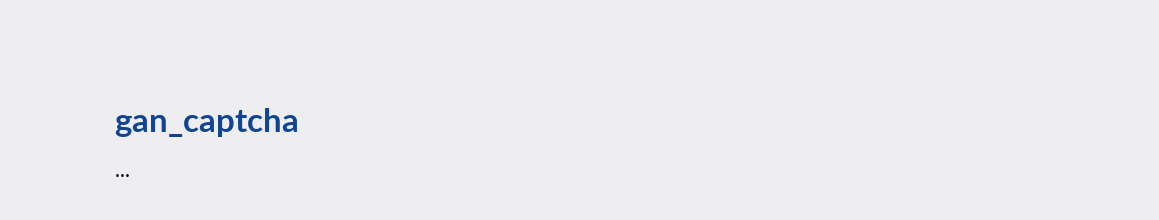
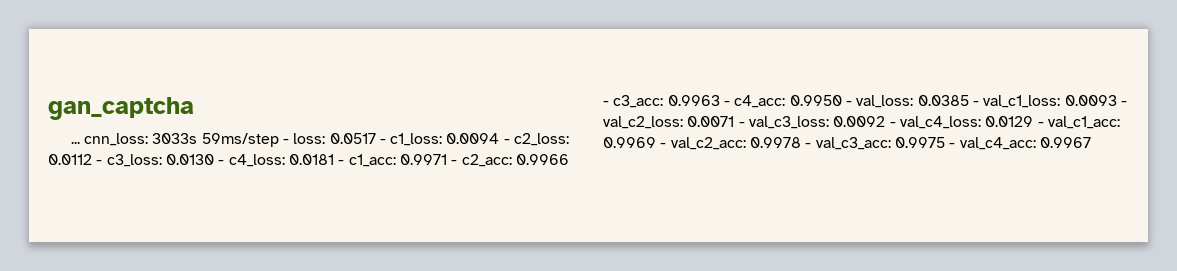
(130, 175) none -> [83,133,570,147] [48,154,569,167] [603,95,1127,108] [603,116,1120,129] [603,137,1091,150] cnn_loss: 3033s 59ms/step - loss: 0.0517 - c1_loss: 0.0094 - c2_loss: 0.0112 - c3_loss: 0.0130 - c4_loss: 0.0181 - c1_acc: 0.9971 - c2_acc: 0.9966 - c3_acc: 0.9963 - c4_acc: 0.9950 - val_loss: 0.0385 - val_c1_loss: 0.0093 - val_c2_loss: 0.0071 - val_c3_loss: 0.0092 - val_c4_loss: 0.0129 - val_c1_acc: 0.9969 - val_c2_acc: 0.9978 - val_c3_acc: 0.9975 - val_c4_acc: 0.9967

